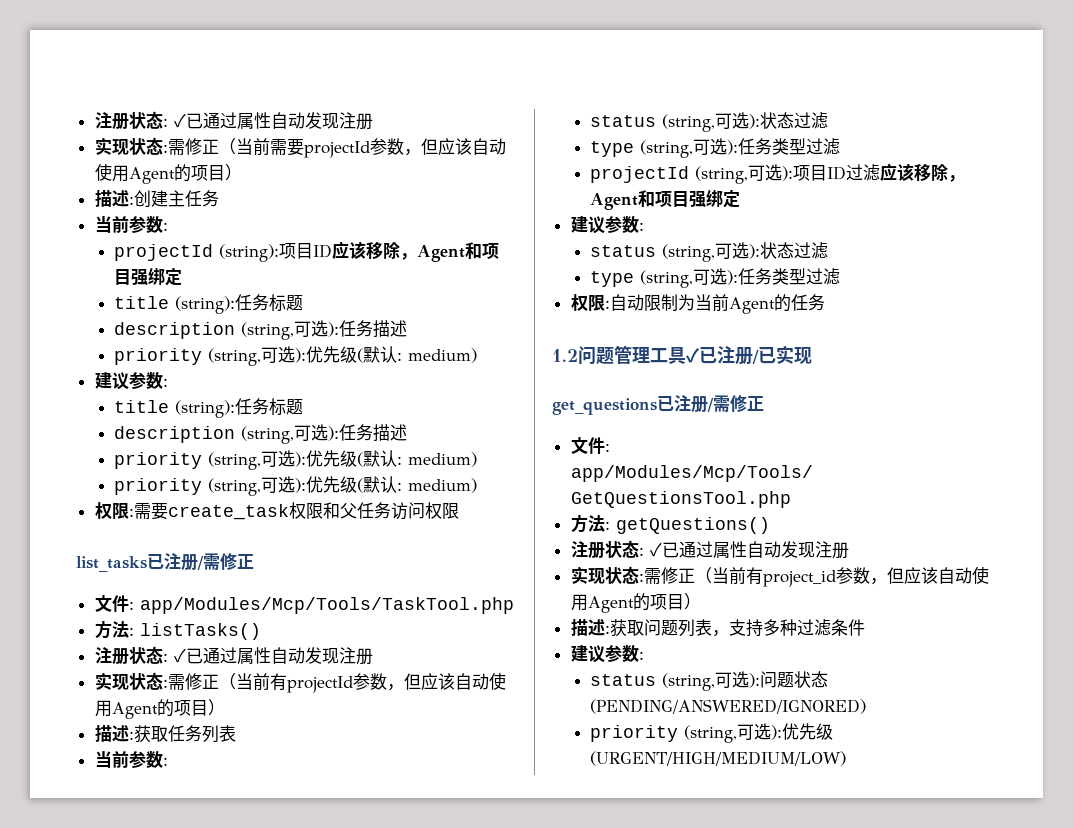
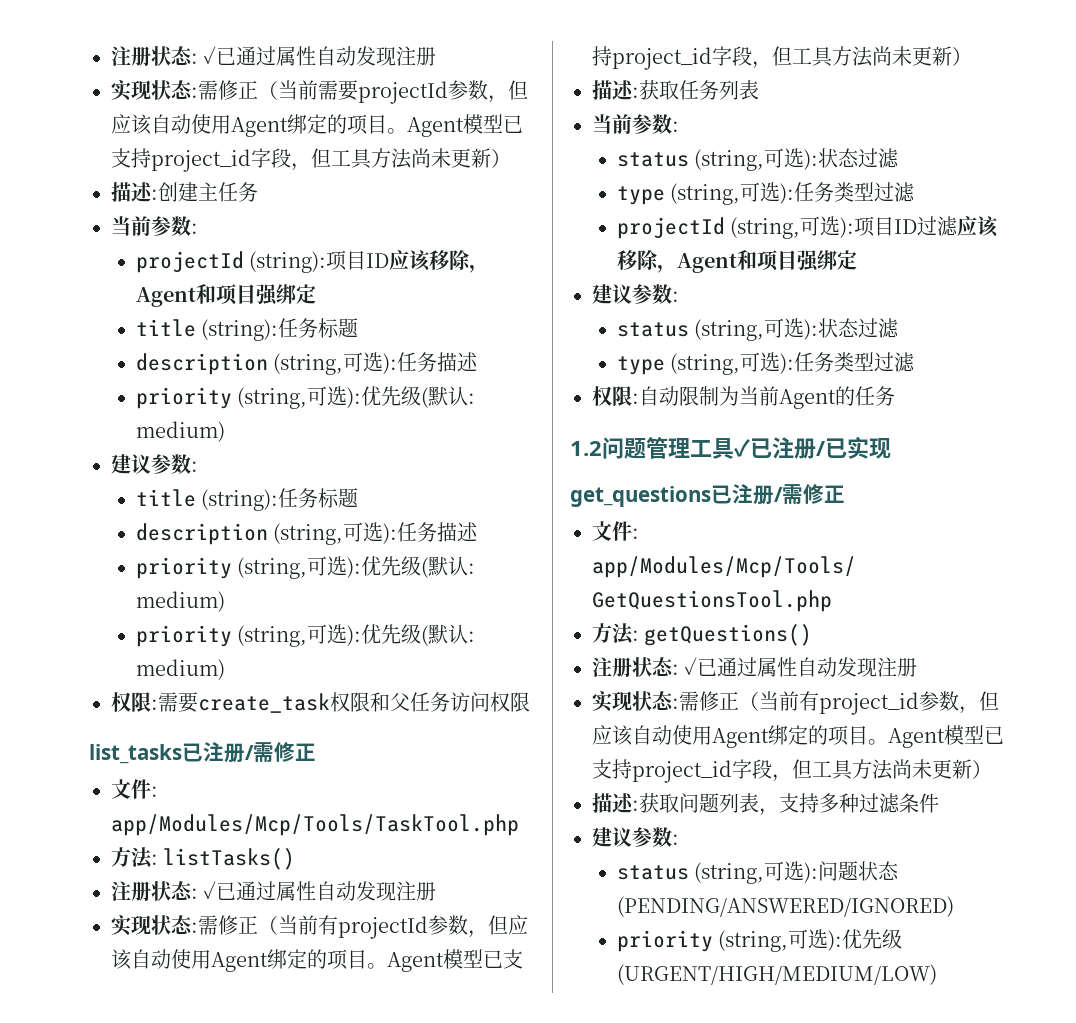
[173,164,225,182] 的项目 -> [287,114,523,137] [111,148,491,172] 绑定的项目。Agent模型已支持project_id字段，但工具方法尚未更新
[156,699,208,717] 的项目 -> [267,949,523,972] [592,46,952,70] 绑定的项目。Agent模型已支持project_id字段，但工具方法尚未更新
[632,593,684,611] 的项目 -> [768,725,1004,748] [592,759,972,783] 绑定的项目。Agent模型已支持project_id字段，但工具方法尚未更新

